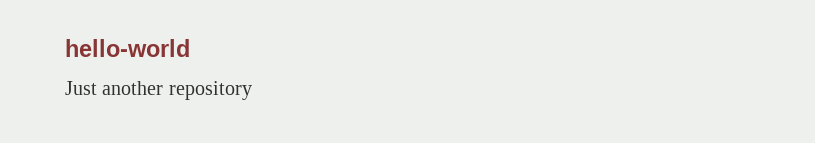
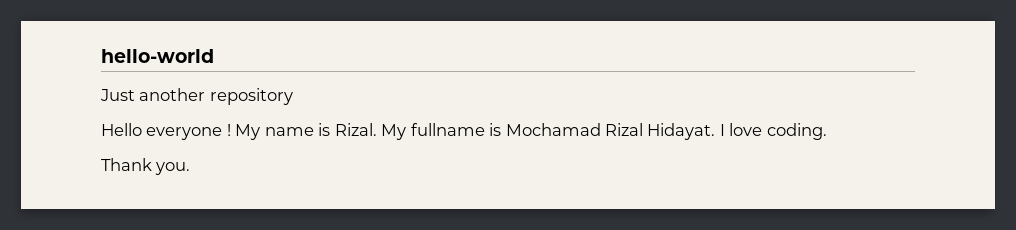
(252, 90) none -> [101,123,827,140] [101,158,191,175] // Hello everyone ! My name is Rizal. My fullname is Mochamad Rizal Hidayat. I love coding. // Thank you.

